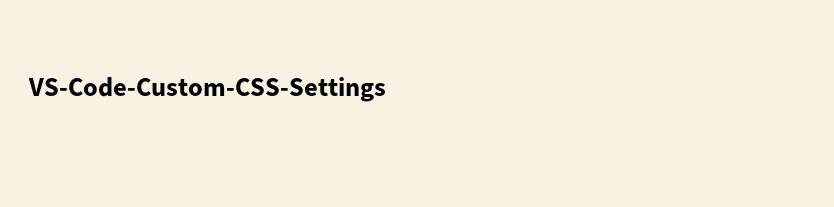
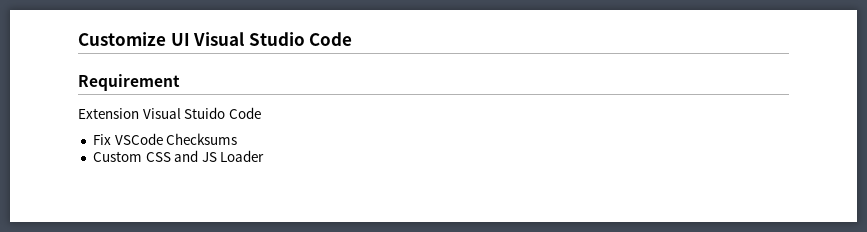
[28,77,386,102] VS-Code-Custom-CSS-Settings -> [78,32,353,46] [78,74,180,91] [78,107,261,119] [92,133,238,145] [92,150,265,162] Customize UI Visual Studio Code // Requirement // Extension Visual Stuido Code // Fix VSCode Checksums // Custom CSS and JS Loader

